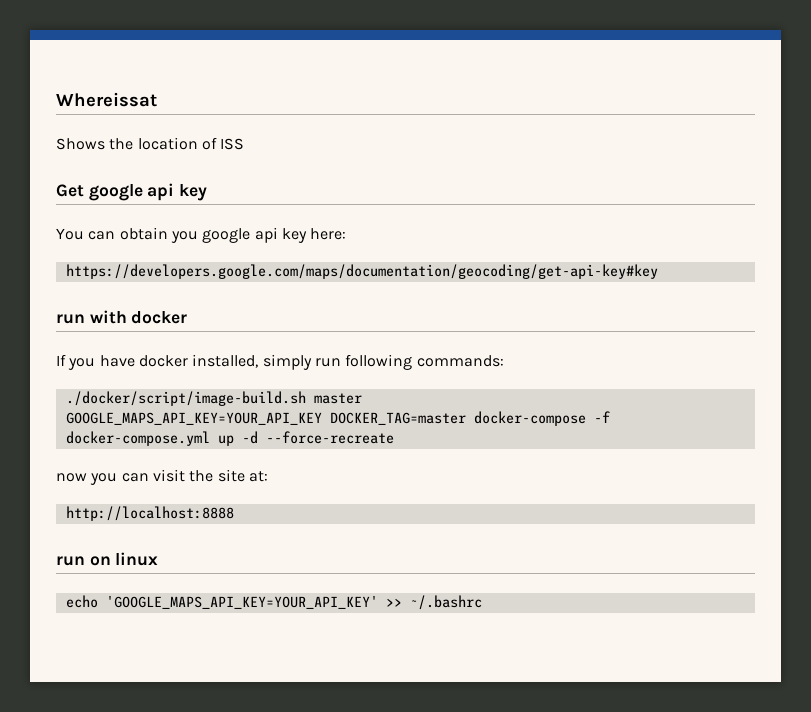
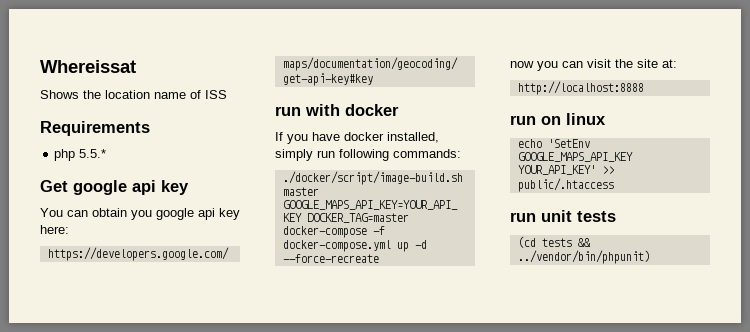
(198, 143) none -> [154,92,186,99] name
(245, 144) none -> [40,121,150,136] [54,149,107,161] // Requirements // php 5.5.*
[105,595,482,610] 'GOOGLE_MAPS_API_KEY=YOUR_API_KEY' >> ~/.bashrc -> [547,139,590,148] [517,152,633,162] [517,165,614,175] [517,178,614,192] [510,210,616,222] [517,236,591,248] [517,250,650,264] 'SetEnv GOOGLE_MAPS_API_KEY YOUR_API_KEY' >> public/.htaccess // run unit tests // (cd tests && ../vendor/bin/phpunit)

